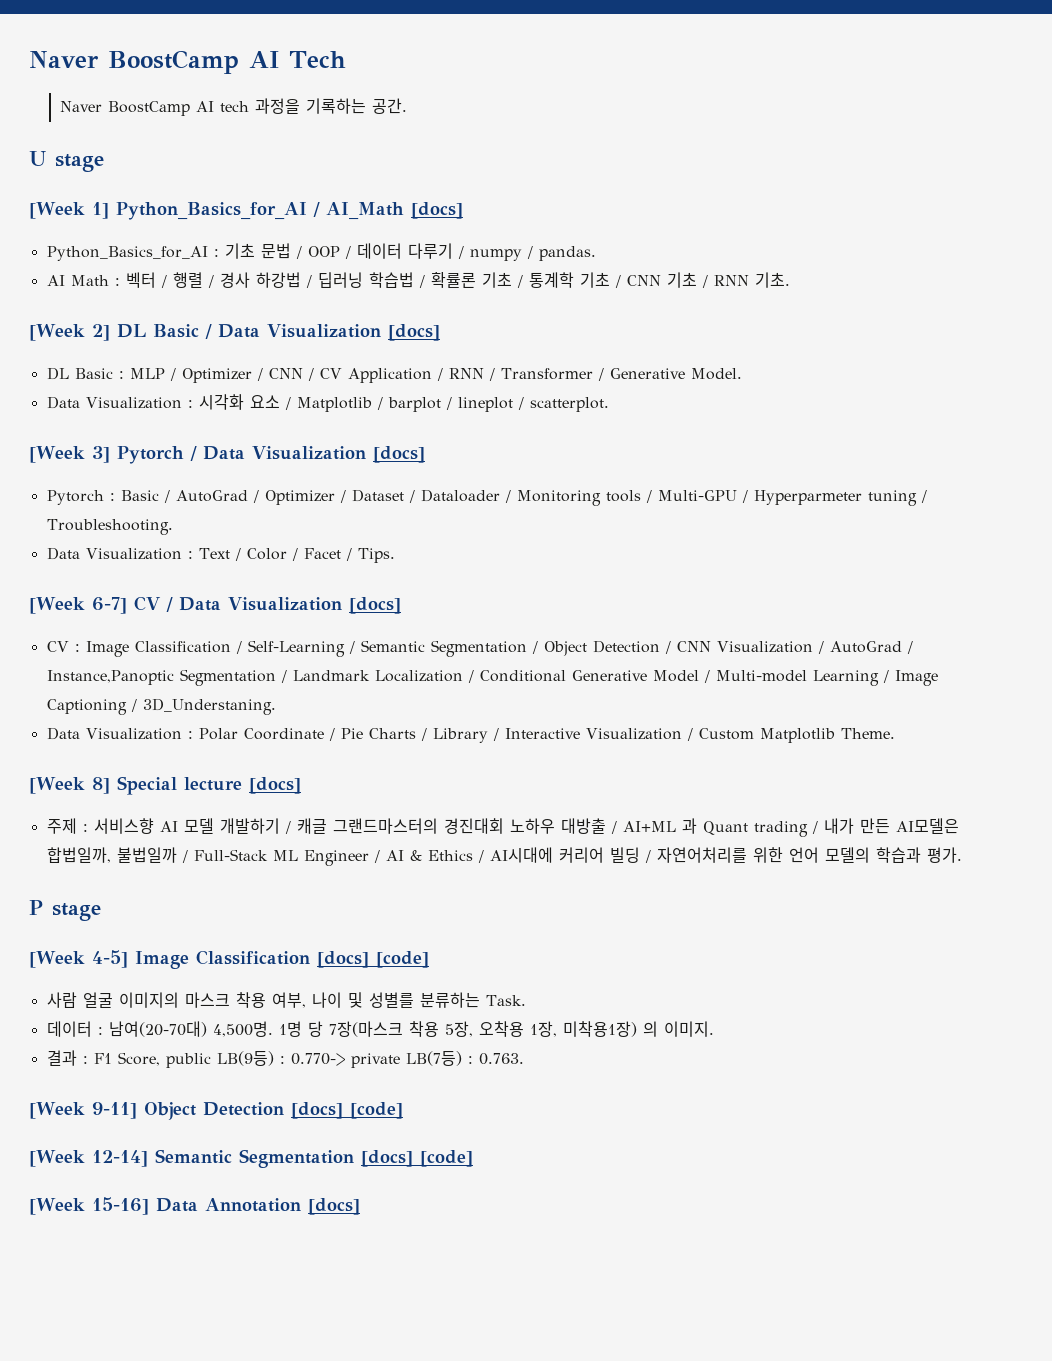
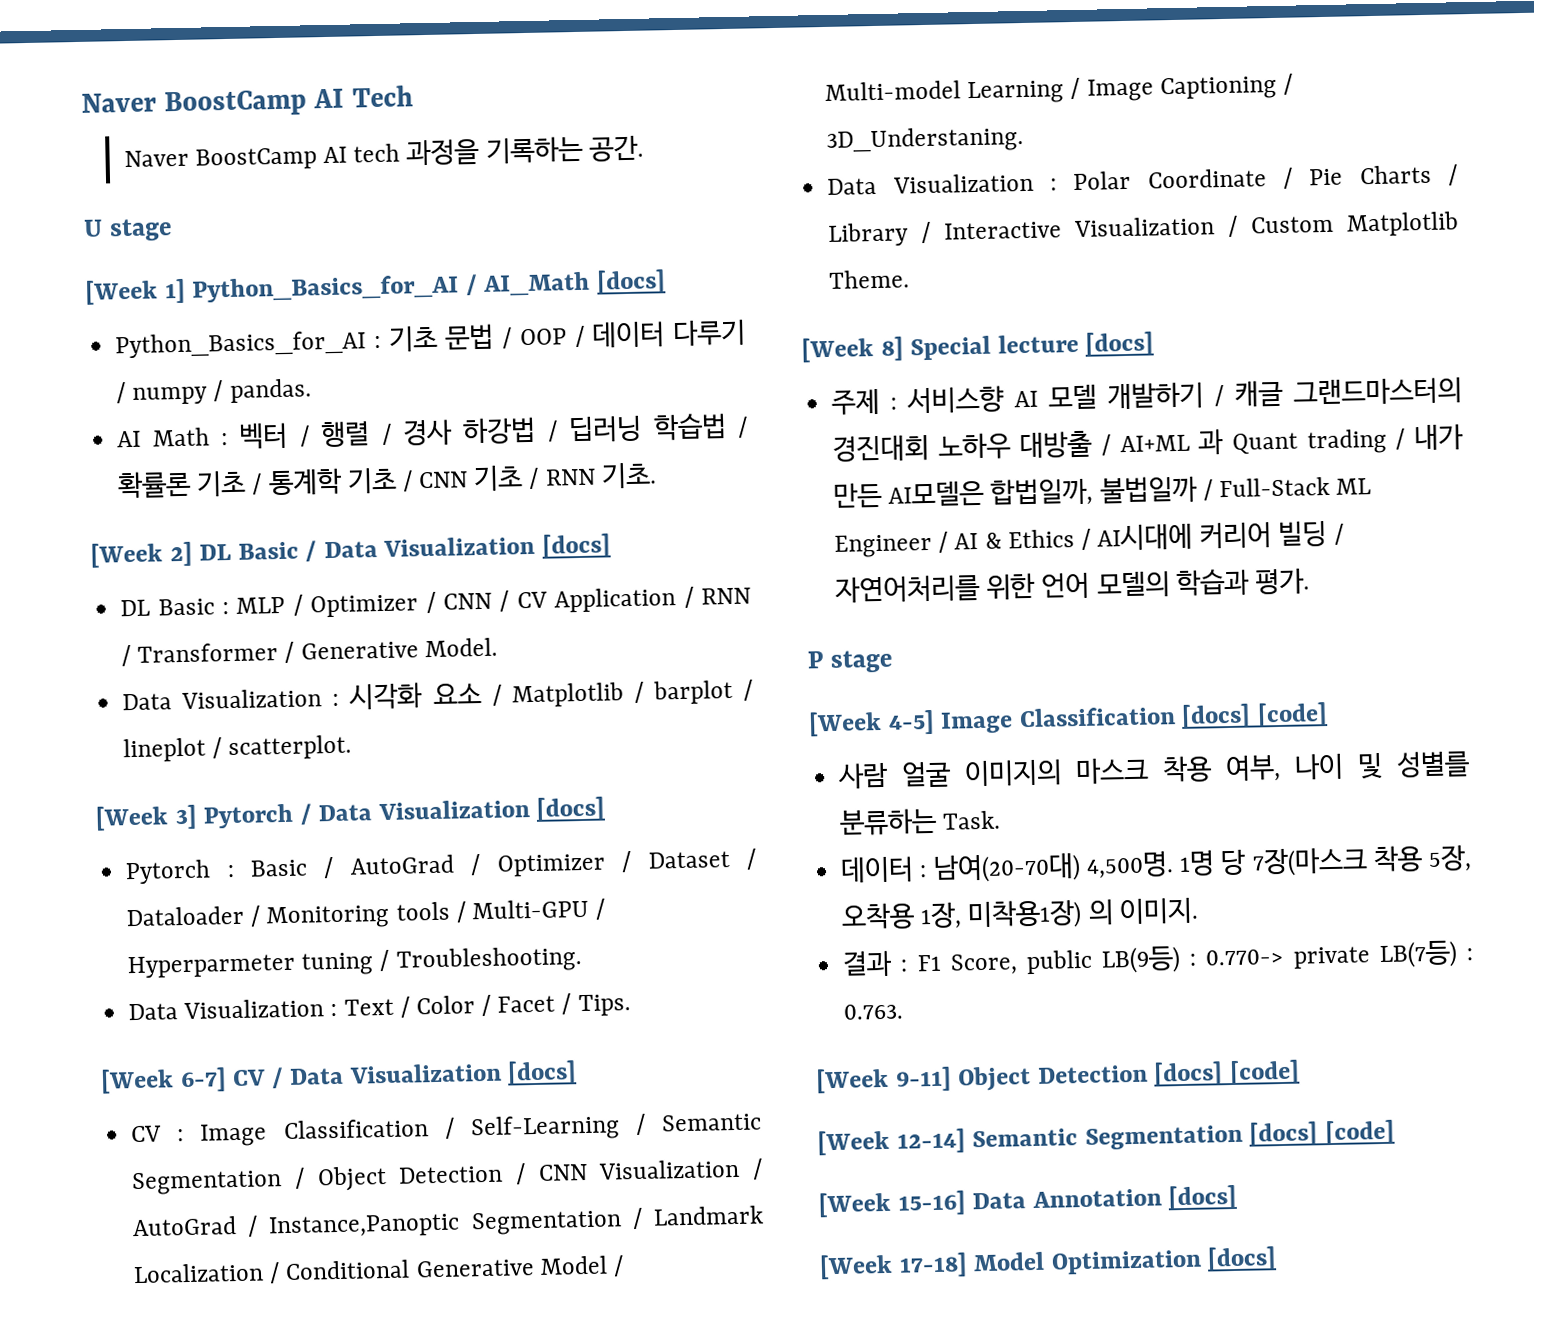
(360, 1206) none -> [819,1246,1278,1280] // [Week 17-18] Model Optimization [docs]

